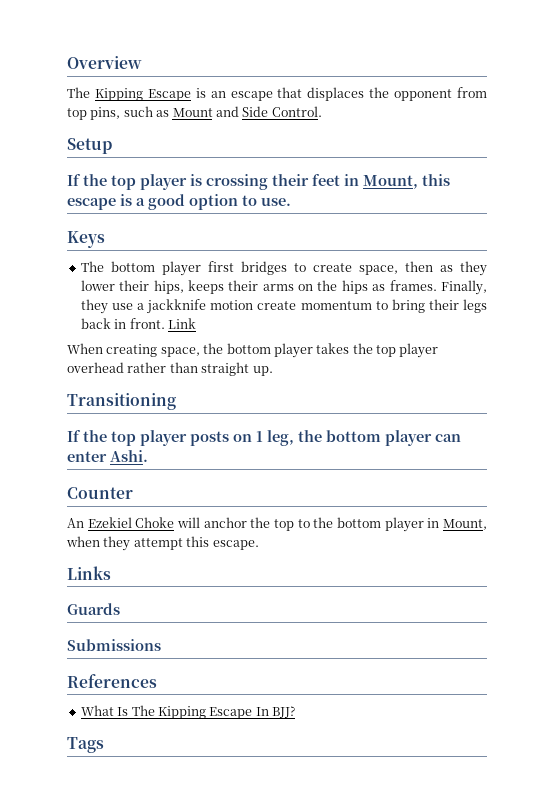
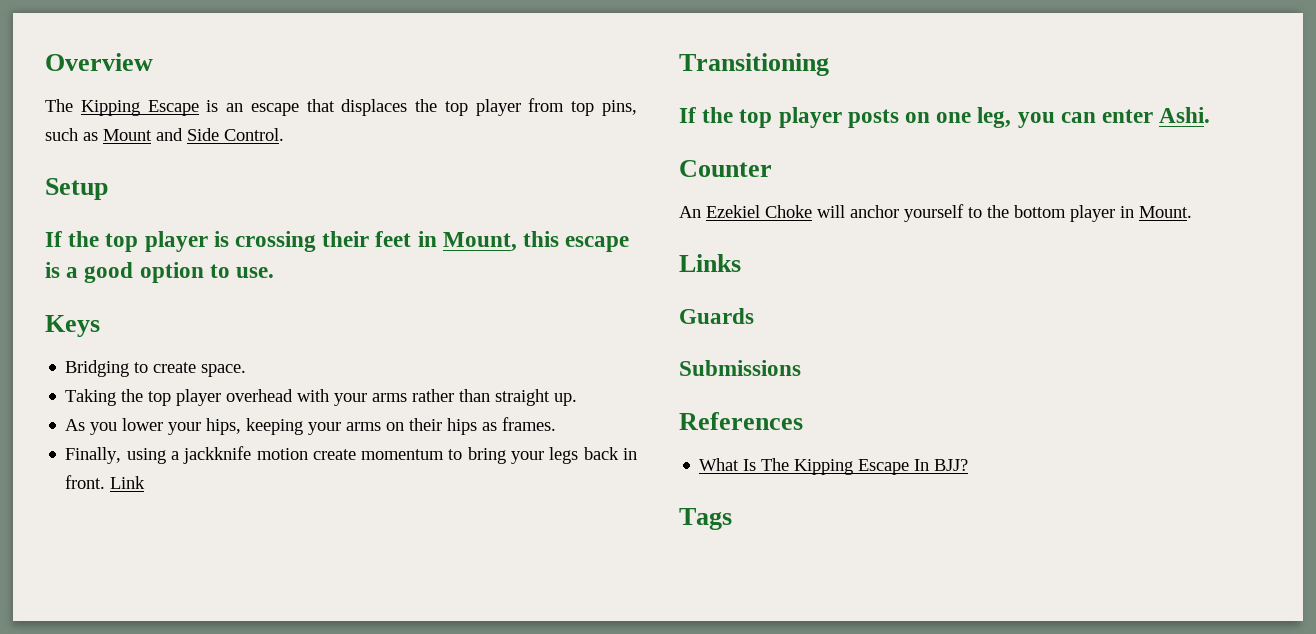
[394,89,453,101] opponent -> [444,99,521,116] top player
[80,261,487,276] [80,280,259,294] The bottom player first bridges to create space, then as they lower their hips, keeps their -> [65,360,247,377] [65,389,578,406] [65,418,342,435] Bridging to create space. // Taking the top player overhead with your arms rather than straight up. // As you lower your hips, keeping your
[317,280,338,291] the -> [409,418,443,431] their
[440,280,487,295] [80,299,133,314] Finally, they use -> [65,447,166,464] // Finally, using
[428,299,459,310] their -> [511,451,545,464] your
[67,343,439,358] [67,362,273,376] // When creating space, the bottom player takes the top player overhead rather than straight up. -> (146, 482) none
[256,430,432,446] 1 leg, the bottom player -> [936,107,1055,128] one leg, you
[250,517,294,531] the top -> [904,204,964,222] yourself
[443,519,487,530] [66,536,259,551] Mount, when they attempt this escape. -> [1139,206,1192,218] Mount.

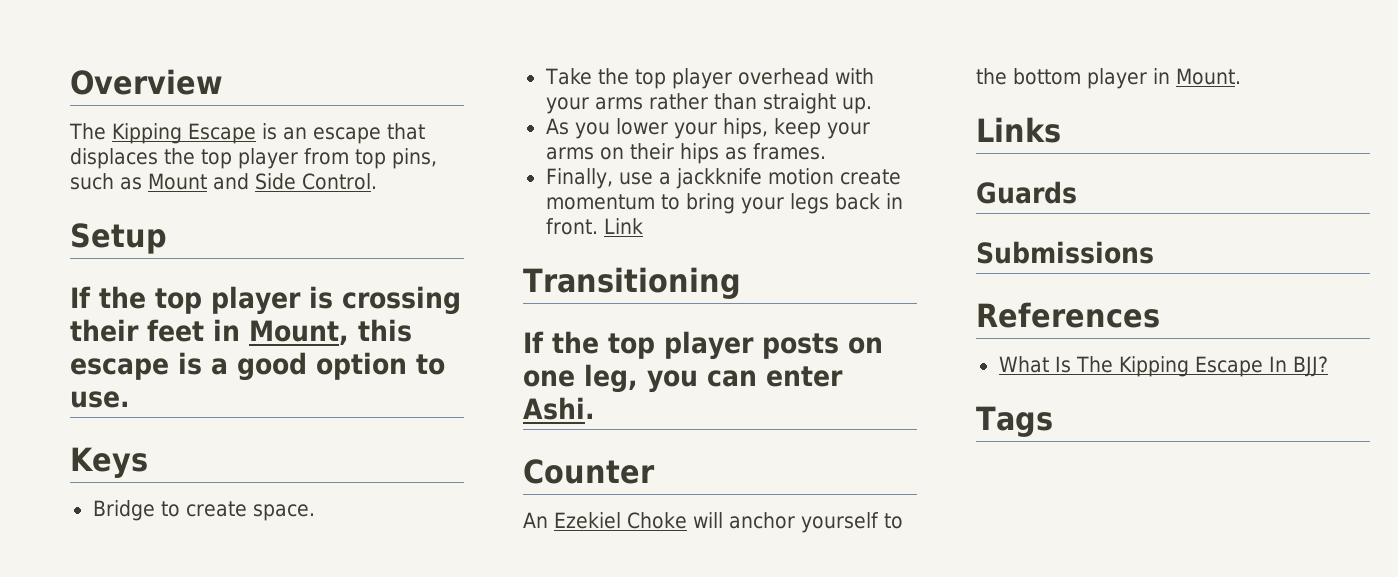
[65,360,130,377] Bridging -> [92,500,155,521] Bridge
[65,389,117,406] Taking -> [544,68,593,85] Take
[246,418,304,435] keeping -> [773,118,821,139] keep
[126,448,166,464] using -> [618,172,653,185] use

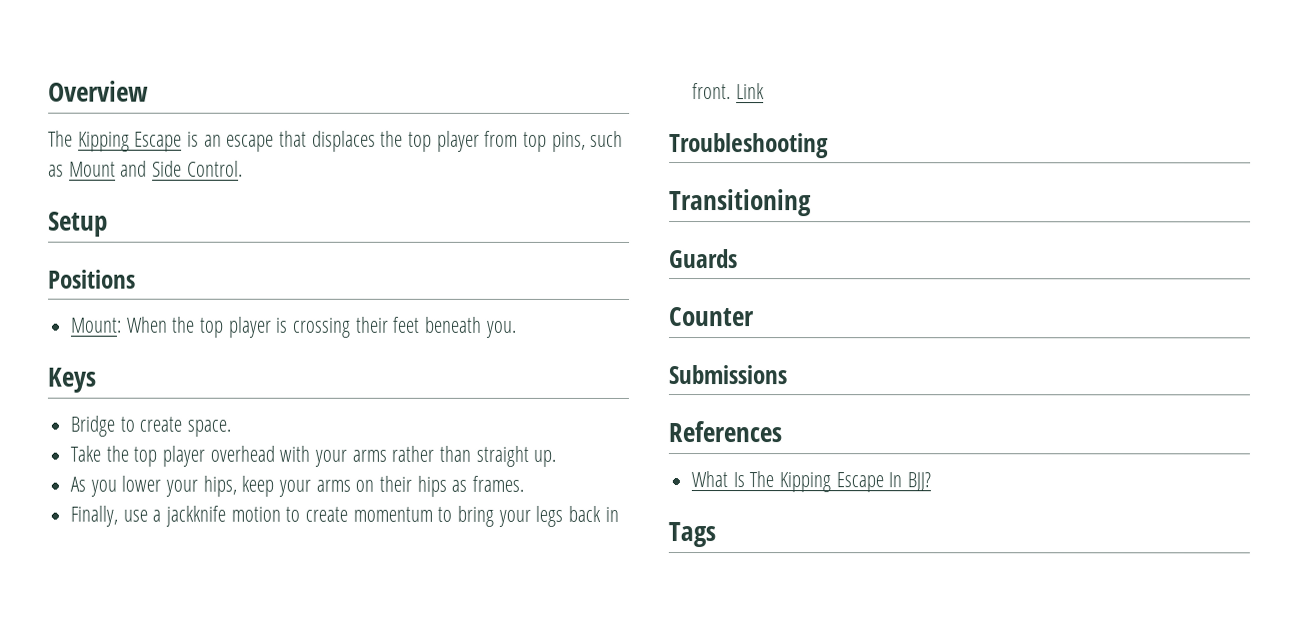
[70,286,91,308] If -> [48,269,136,289] [70,316,167,333] Positions // Mount: When
[213,319,412,345] [70,352,445,381] [70,391,130,408] in Mount, this escape is a good option to use. -> [424,316,516,338] beneath you.
(834, 176) none -> [285,506,301,522] to
(643, 226) none -> [669,133,829,159] // Troubleshooting
[523,331,883,360] [523,364,843,393] [523,397,595,420] [523,459,655,484] [523,512,903,533] [976,68,1241,89] [976,117,1061,143] [976,181,1077,204] If the top player posts on one leg, you can enter Ashi. // Counter // An Ezekiel Choke will anchor yourself to the bottom player in Mount. // Links // Guards -> [669,249,738,269] [668,307,755,327] Guards // Counter

